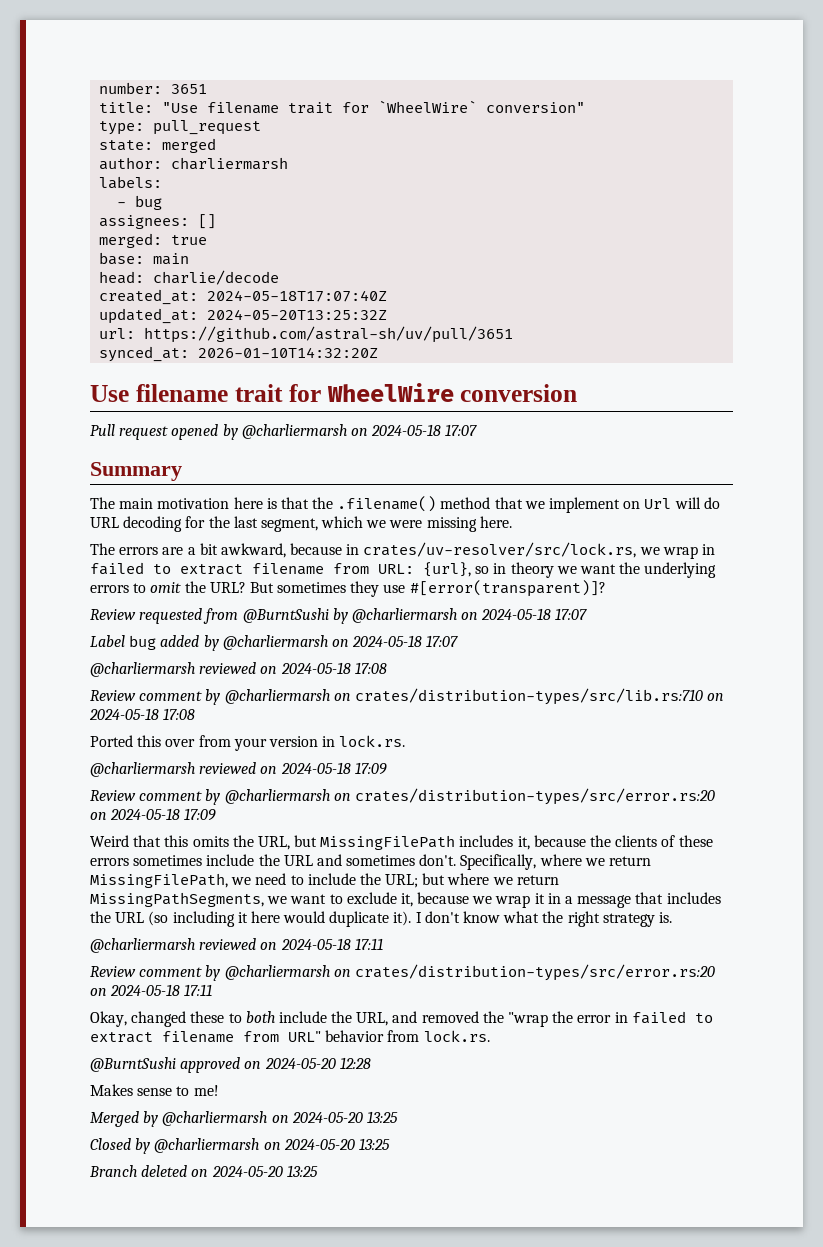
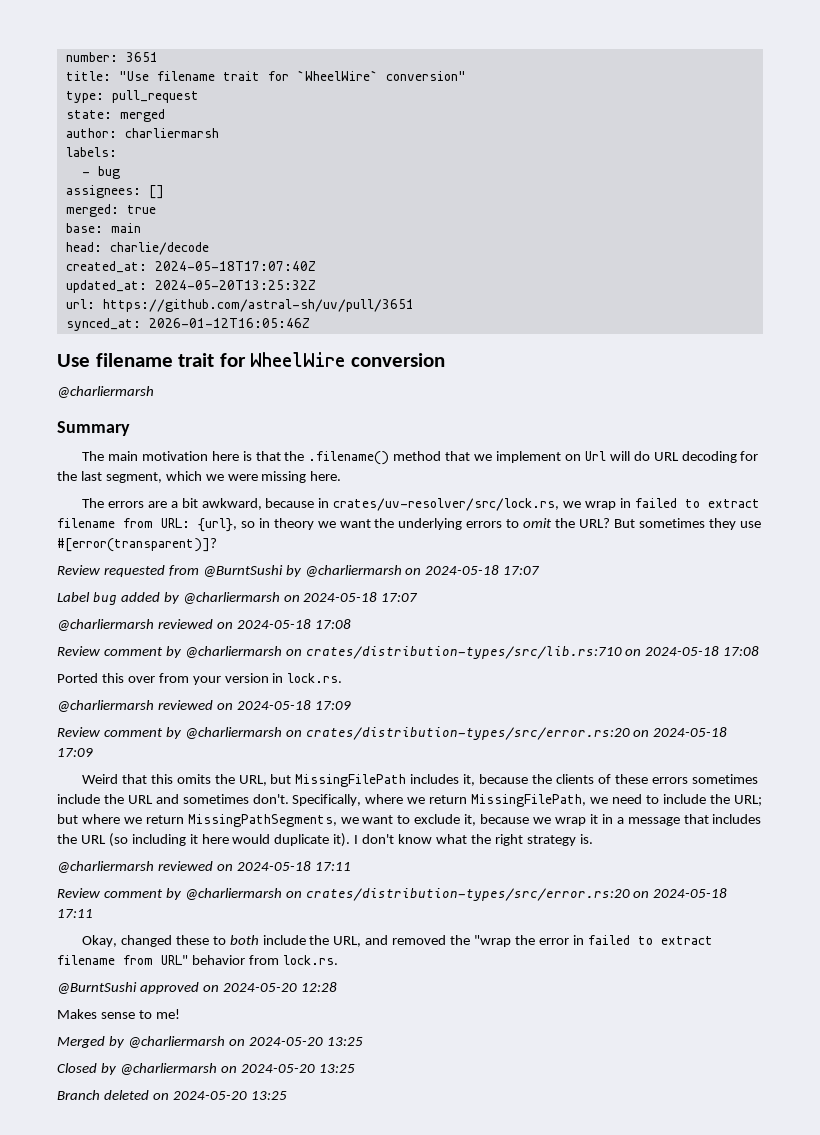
[198,347,379,358] 2026-01-10T14:32:20Z -> [148,318,310,328] 2026-01-12T16:05:46Z
[90,424,478,440] Pull request opened by @charliermarsh on 2024-05-18 17:07 -> [57,386,154,398] @charliermarsh

